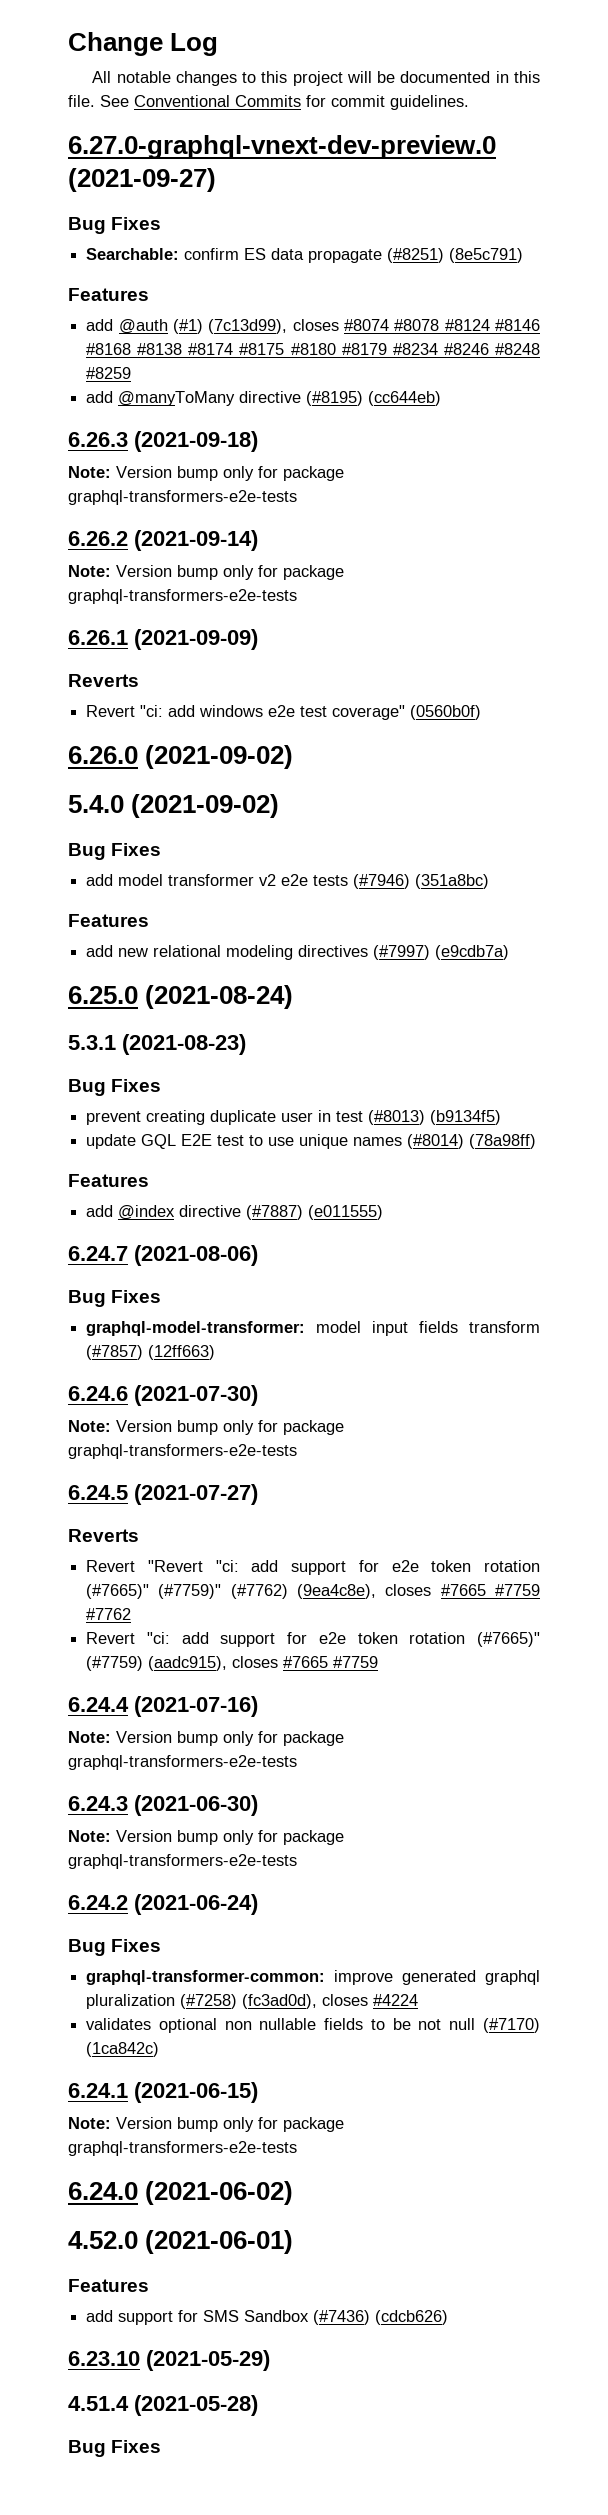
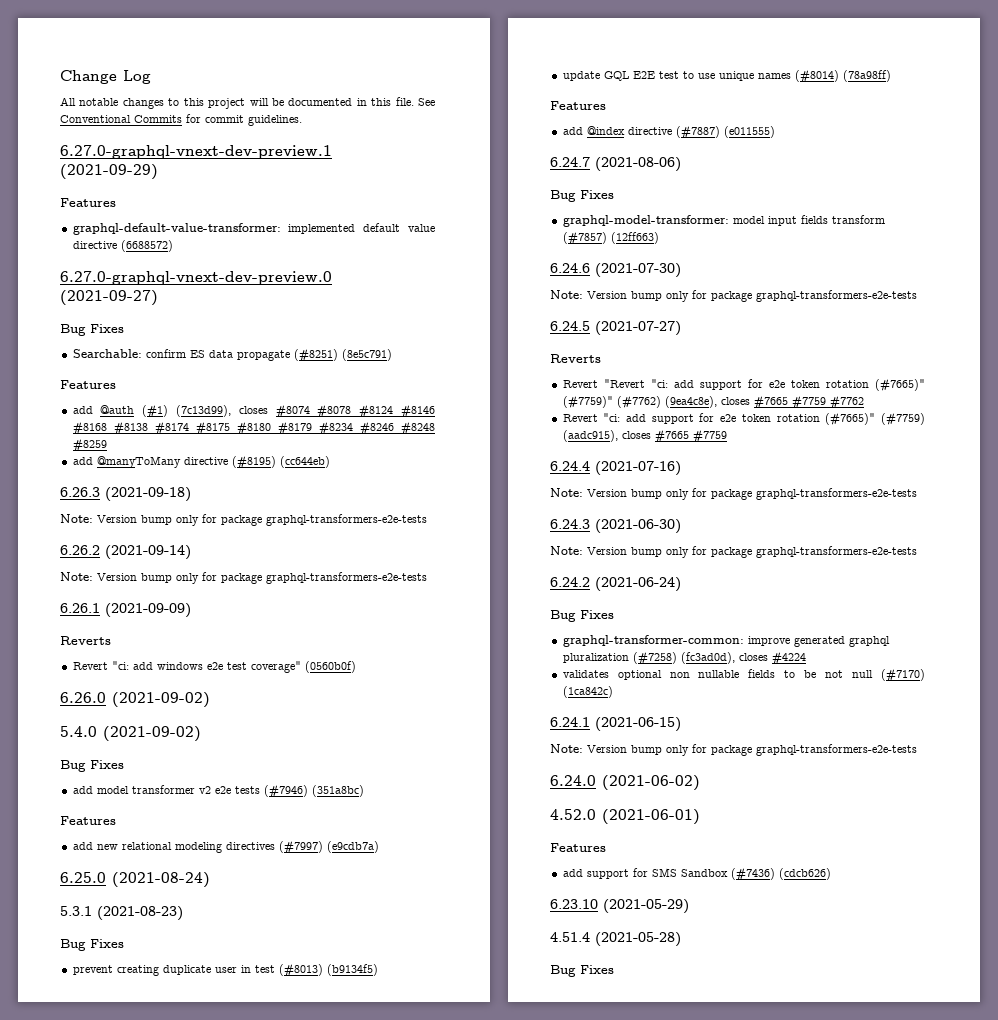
(469, 102) none -> [60,145,332,159] [60,164,158,180] [60,198,116,207] [72,223,436,235] [72,240,173,252] // 6.27.0-graphql-vnext-dev-preview.1 (2021-09-29) // Features // graphql-default-value-transformer: implemented default value directive (6688572)

